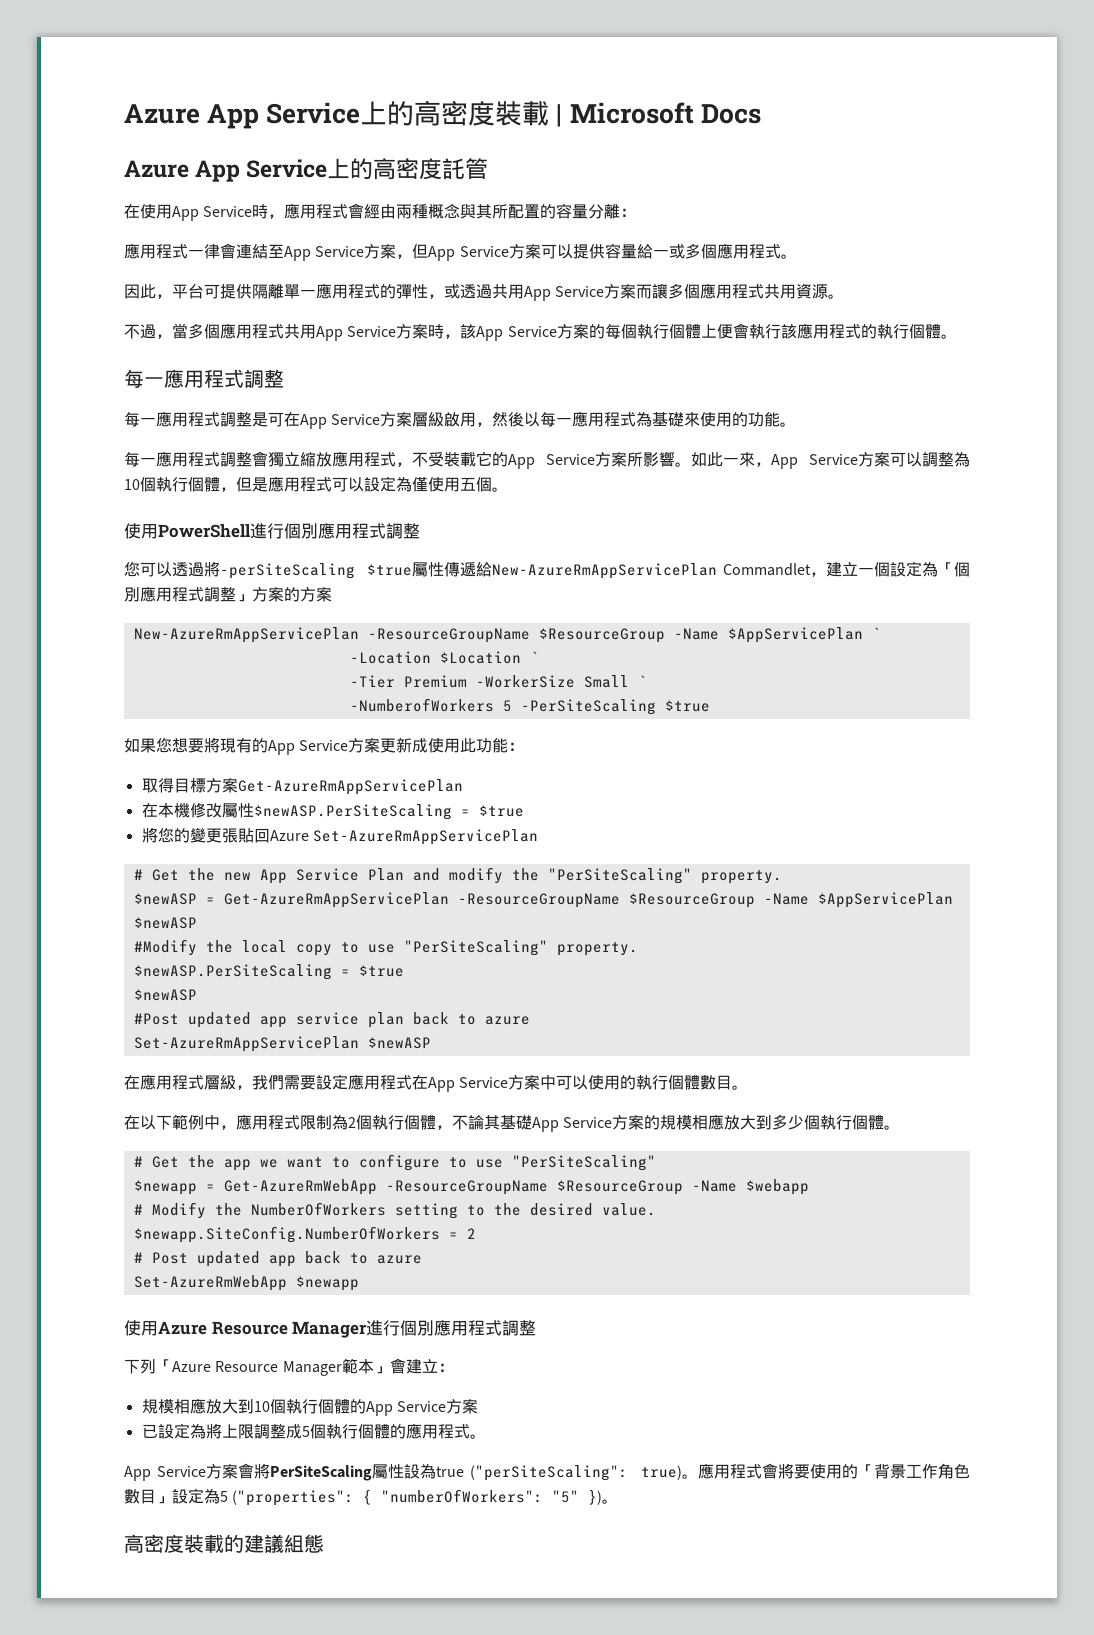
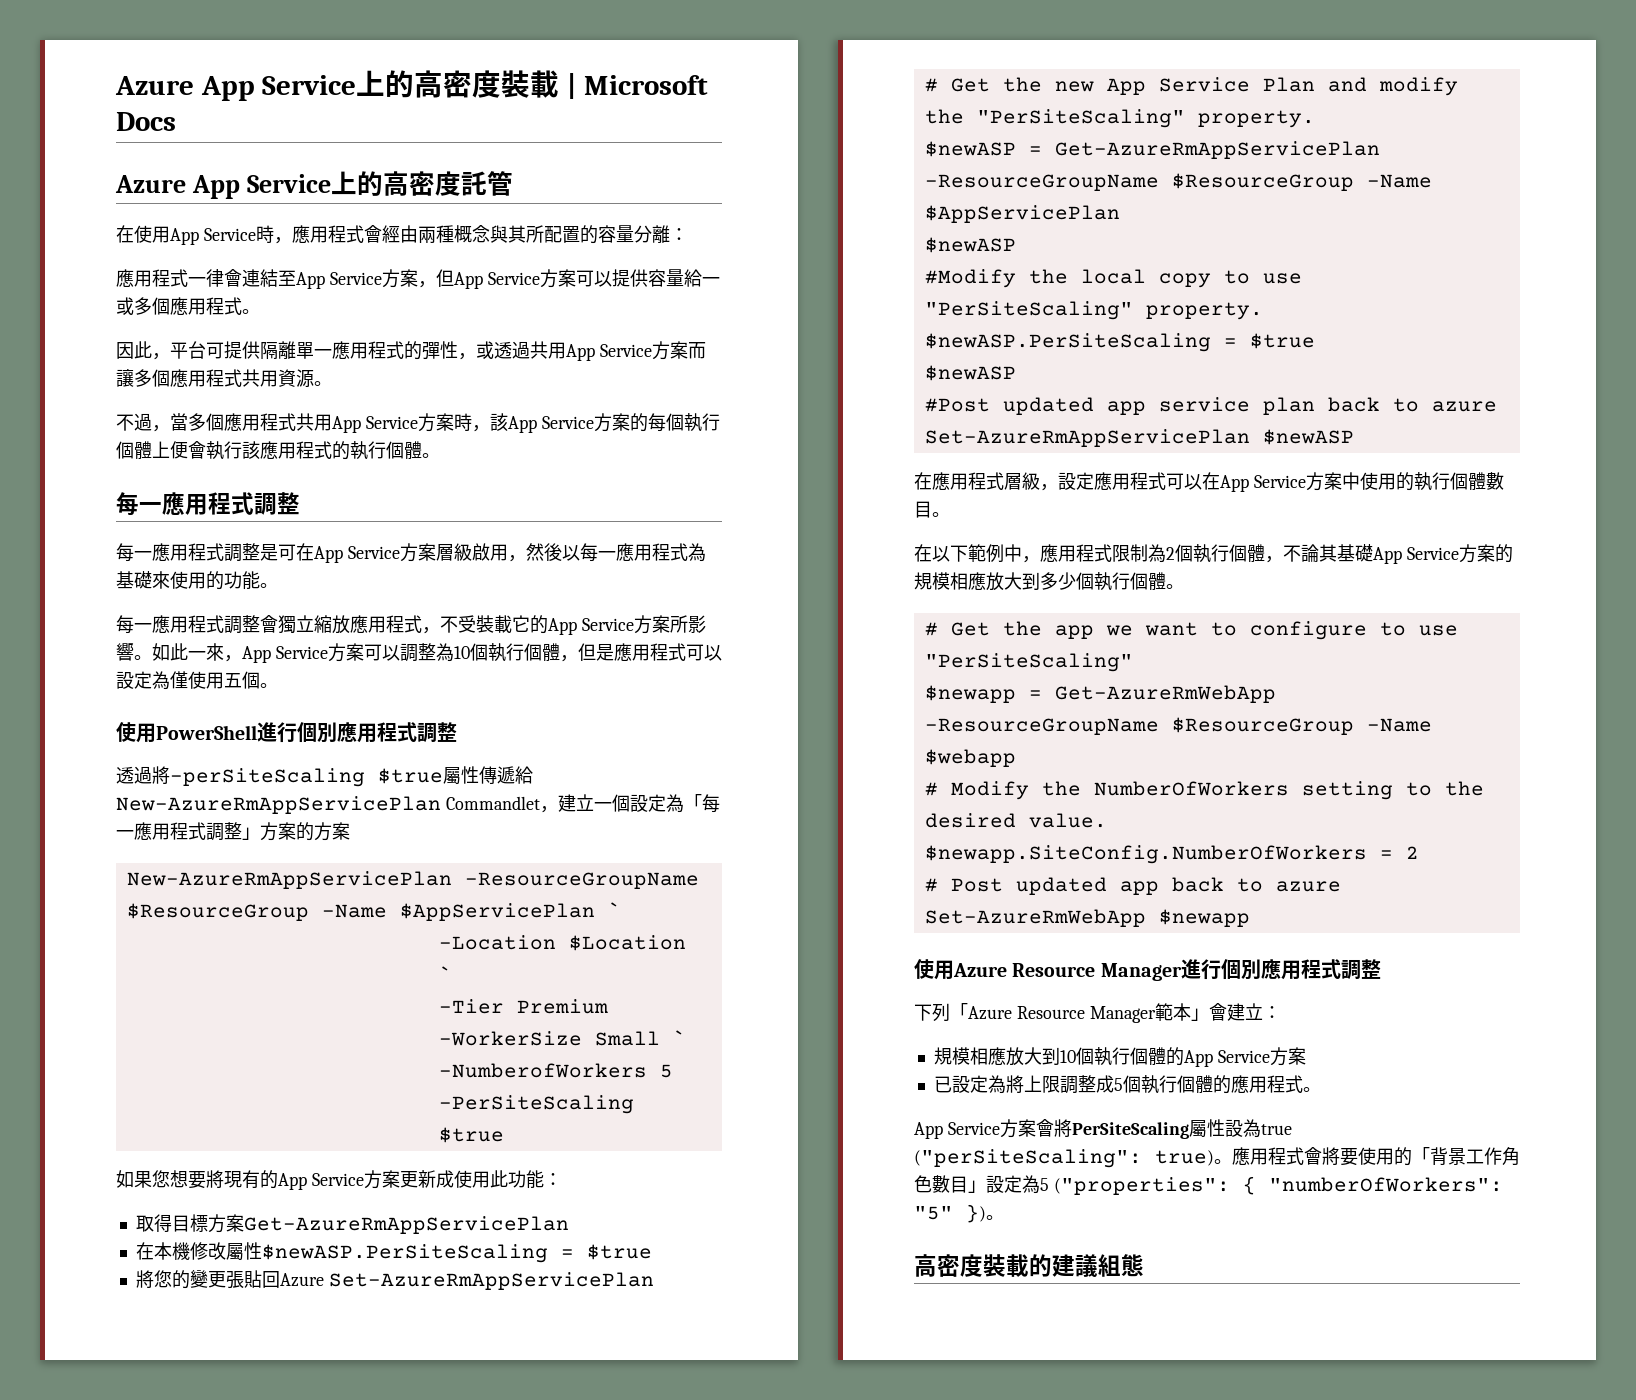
[124,561,172,577] 您可以 -> (457, 732) none
[954,562,970,577] [124,587,140,602] 個別 -> [701,794,720,813] [116,830,134,838] 每一
[252,1075,316,1090] 我們需要 -> (1058, 487) none
(412, 1082) none -> [1166,473,1202,490] 可以
[556,1075,589,1090] 可以 -> (1360, 481) none

